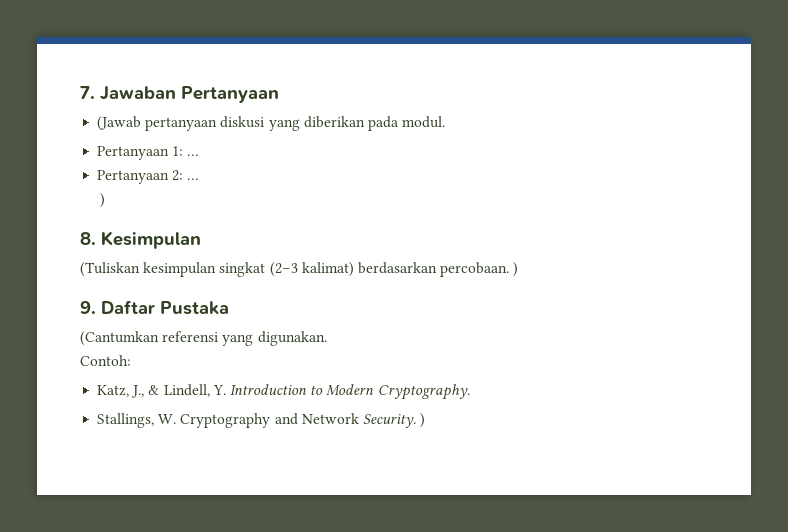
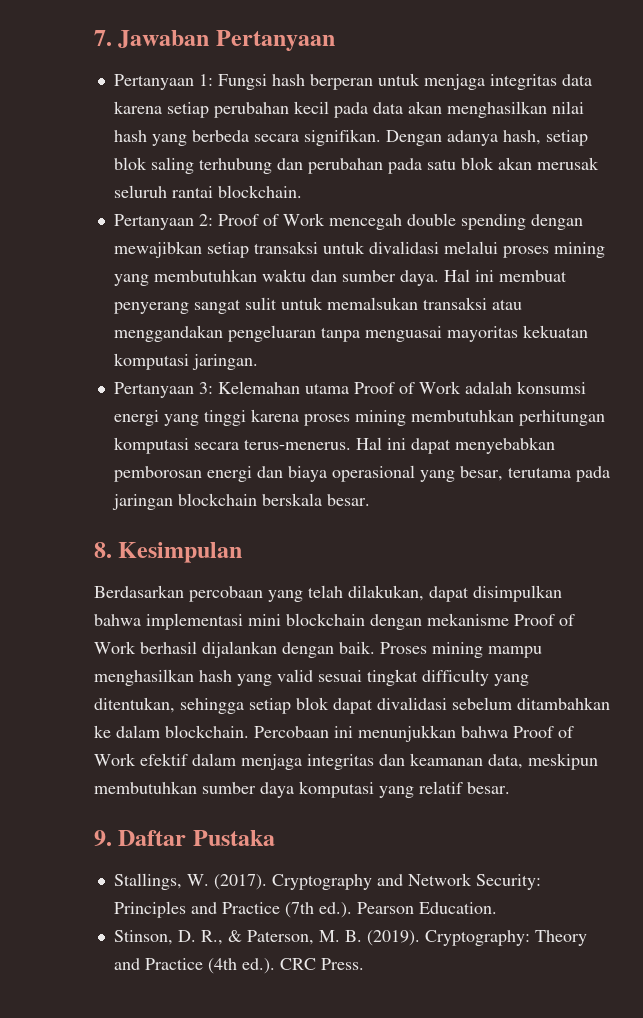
[97,116,446,131] [97,146,200,160] [97,170,200,184] [99,193,105,208] [80,231,201,249] [80,262,519,277] [80,300,229,315] [80,331,327,346] [80,355,131,366] [97,384,470,400] (Jawab pertanyaan diskusi yang diberikan pada modul. // Pertanyaan 1: … // Pertanyaan 2: … // ) // 8. Kesimpulan // (Tuliskan kesimpulan singkat (2–3 kalimat) berdasarkan percobaan. ) // 9. Daftar Pustaka // (Cantumkan referensi yang digunakan. // Contoh: // Katz, J., & Lindell, Y. Introduction to Modern Cryptography. -> [113,73,592,90] [113,101,584,118] [113,129,588,146] [113,157,599,174] [113,185,302,198] [113,213,583,230] [113,241,605,258] [113,269,567,286] [113,297,522,314] [113,325,588,342] [113,353,258,370] [113,381,586,398] [113,409,605,426] [113,437,555,454] [113,465,610,482] [111,493,370,510] [94,542,243,563] [94,585,562,602] [94,613,575,630] [94,641,542,658] [94,669,529,686] [94,697,610,714] [94,725,574,742] [94,753,598,770] [94,781,510,798] [94,830,275,846] Pertanyaan 1: Fungsi hash berperan untuk menjaga integritas data karena setiap perubahan kecil pada data akan menghasilkan nilai hash yang berbeda secara signifikan. Dengan adanya hash, setiap blok saling terhubung dan perubahan pada satu blok akan merusak seluruh rantai blockchain. // Pertanyaan 2: Proof of Work mencegah double spending dengan mewajibkan setiap transaksi untuk divalidasi melalui proses mining yang membutuhkan waktu dan sumber daya. Hal ini membuat penyerang sangat sulit untuk memalsukan transaksi atau menggandakan pengeluaran tanpa menguasai mayoritas kekuatan komputasi jaringan. // Pertanyaan 3: Kelemahan utama Proof of Work adalah konsumsi energi yang tinggi karena proses mining membutuhkan perhitungan komputasi secara terus-menerus. Hal ini dapat menyebabkan pemborosan energi dan biaya operasional yang besar, terutama pada jaringan blockchain berskala besar. // 8. Kesimpulan // Berdasarkan percobaan yang telah dilakukan, dapat disimpulkan bahwa implementasi mini blockchain dengan mekanisme Proof of Work berhasil dijalankan dengan baik. Proses mining mampu menghasilkan hash yang valid sesuai tingkat difficulty yang ditentukan, sehingga setiap blok dapat divalidasi sebelum ditambahkan ke dalam blockchain. Percobaan ini menunjukkan bahwa Proof of Work efektif dalam menjaga integritas dan keamanan data, meskipun membutuhkan sumber daya komputasi yang relatif besar. // 9. Daftar Pustaka
(177, 419) none -> [213,874,267,890] (2017).
[362,413,426,428] Security. ) -> [475,874,541,890] [113,901,497,918] [113,930,587,946] [113,958,364,974] Security: Principles and Practice (7th ed.). Pearson Education. // Stinson, D. R., & Paterson, M. B. (2019). Cryptography: Theory and Practice (4th ed.). CRC Press.

